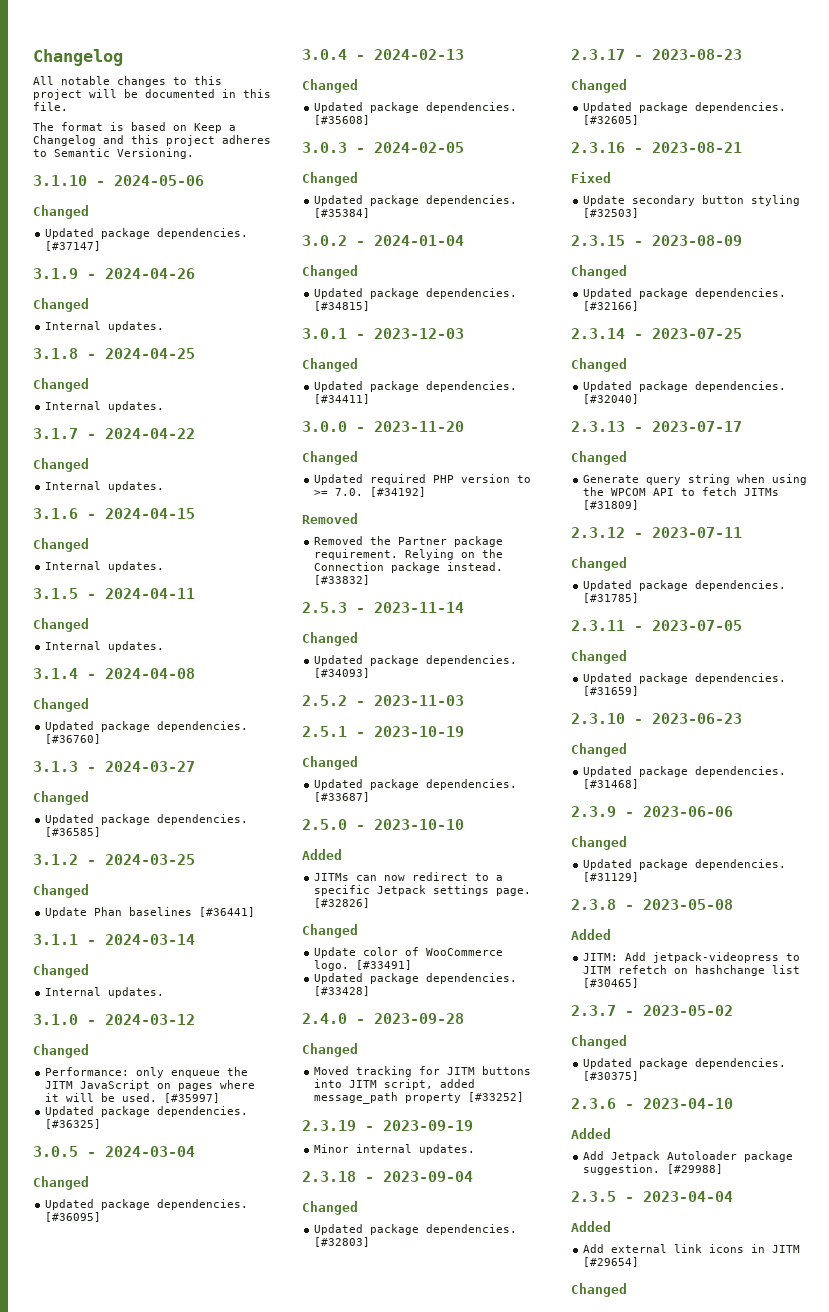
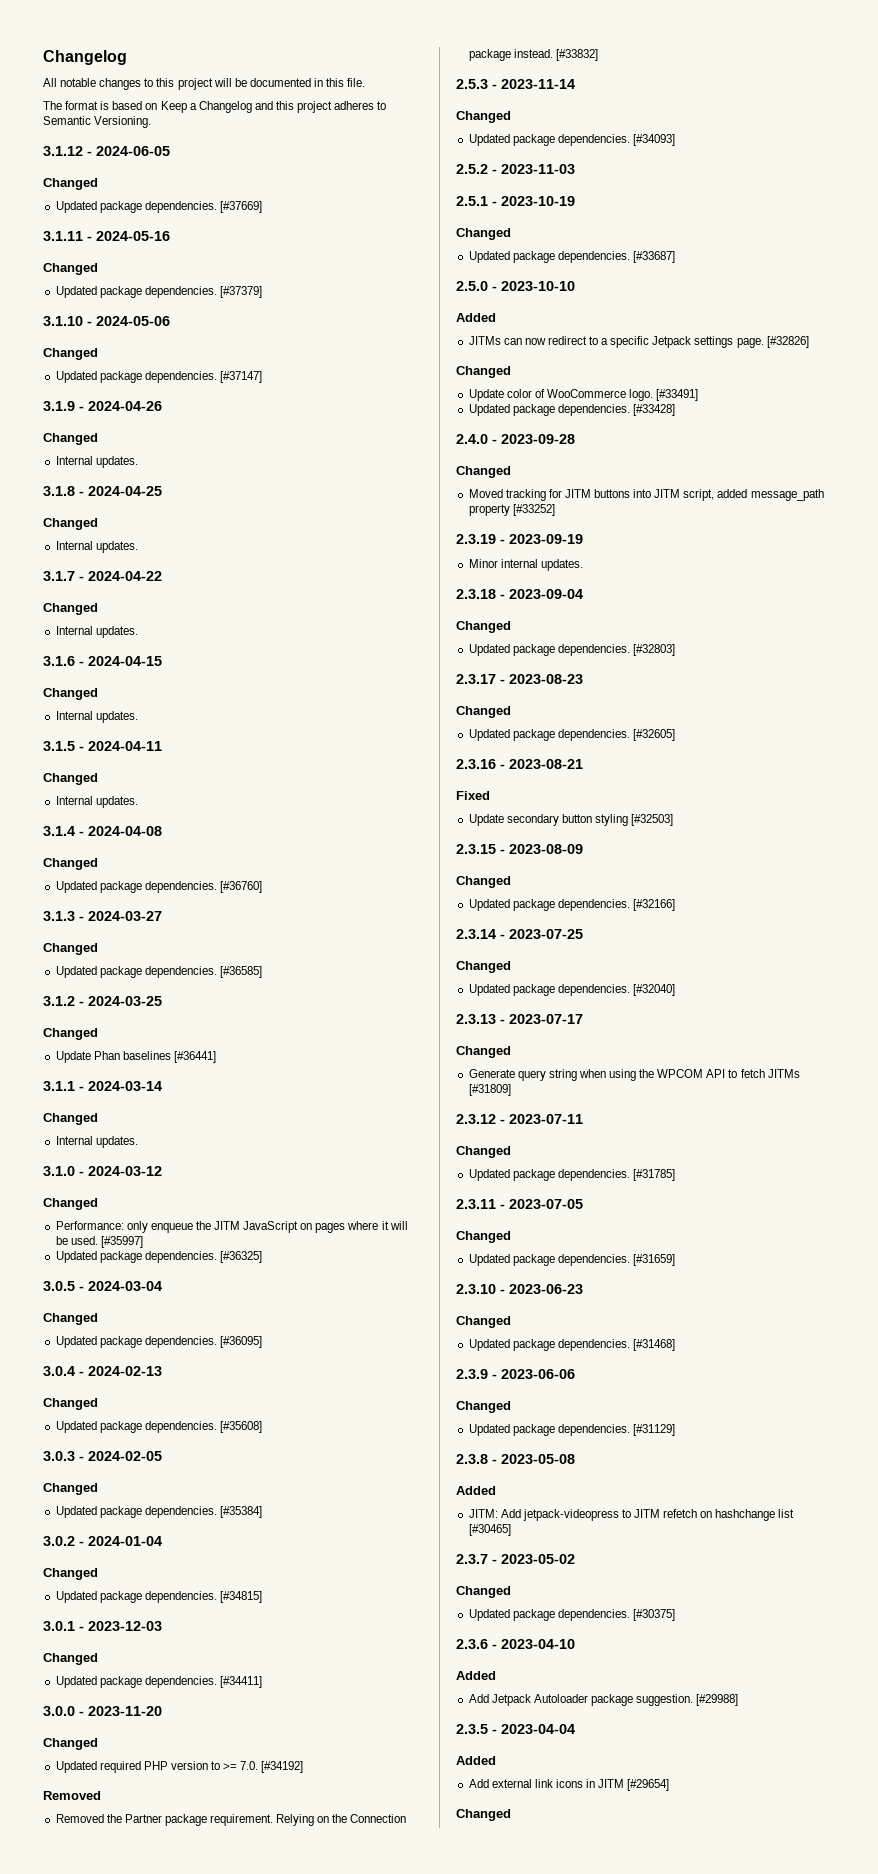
(194, 153) none -> [43,146,170,156] [43,178,98,190] [55,201,262,213] [43,231,170,241] [43,263,98,275] [55,286,262,298] // 3.1.12 - 2024-06-05 // Changed // Updated package dependencies. [#37669] // 3.1.11 - 2024-05-16 // Changed // Updated package dependencies. [#37379]

